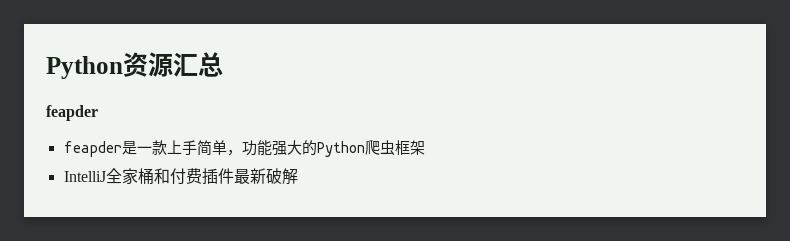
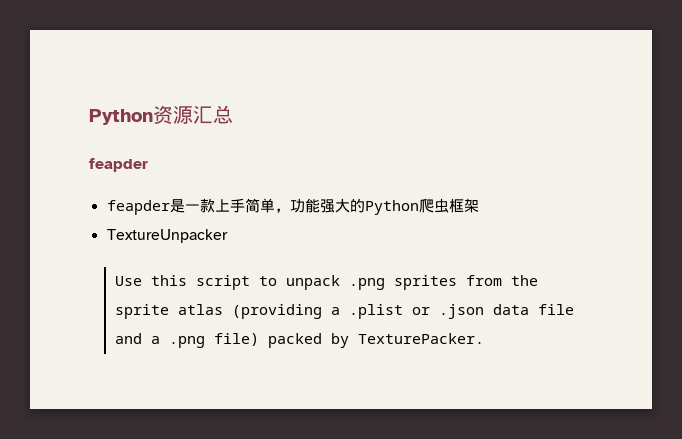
[63,168,298,185] IntelliJ全家桶和付费插件最新破解 -> [106,229,228,243] [115,275,539,290] [115,304,575,319] [115,333,485,348] TextureUnpacker // Use this script to unpack .png sprites from the sprite atlas (providing a .plist or .json data file and a .png file) packed by TexturePacker.

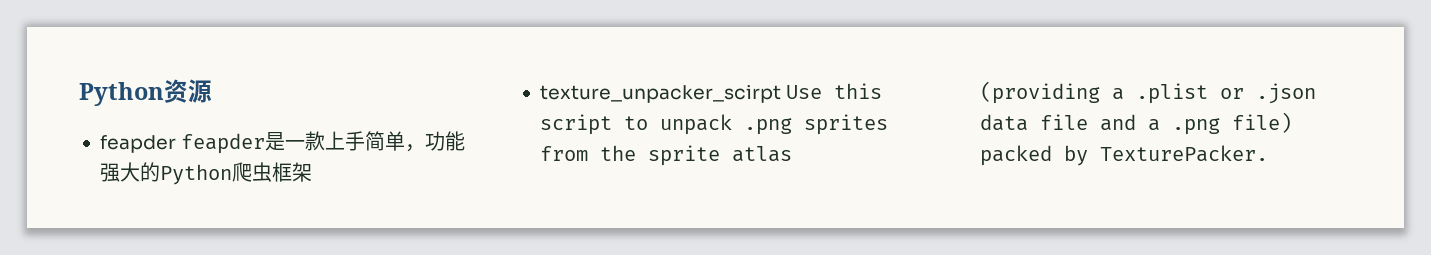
[193,105,233,124] [89,158,148,172] 汇总 // feapder // -> [99,135,176,153] // feapder
[106,229,228,243] TextureUnpacker // -> [539,84,781,103] texture_unpacker_scirpt

